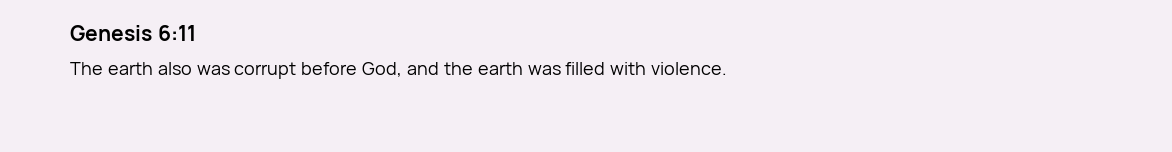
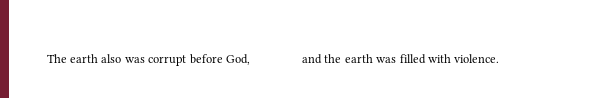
[70,25,196,41] Genesis 6:11 // -> (46, 58) none

